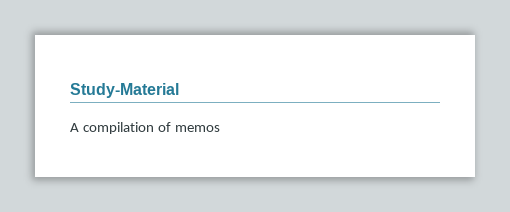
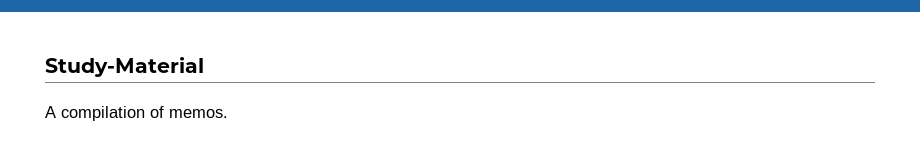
[174,125,220,132] memos -> [169,109,228,118] memos.

